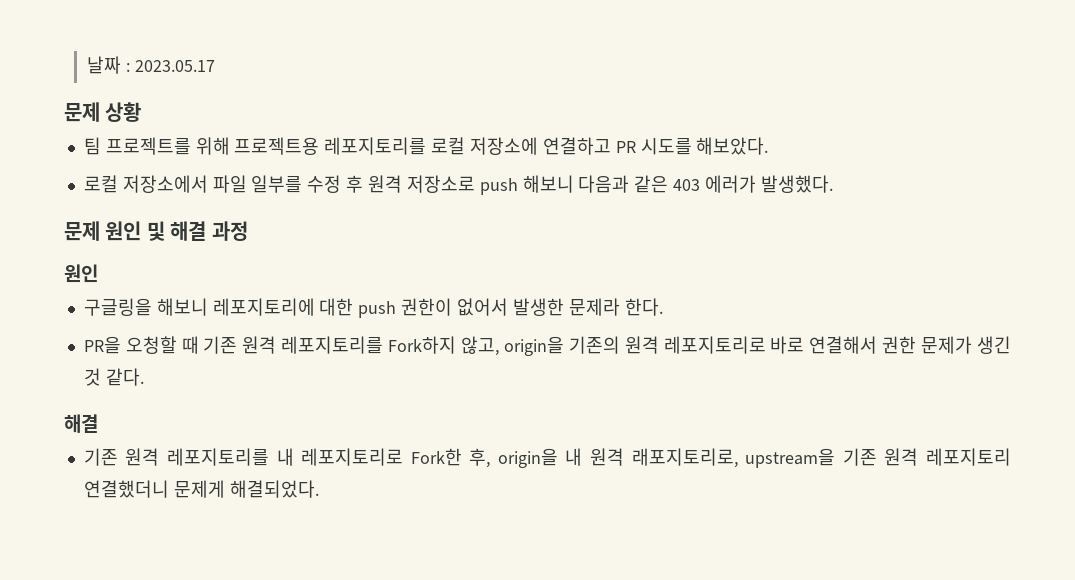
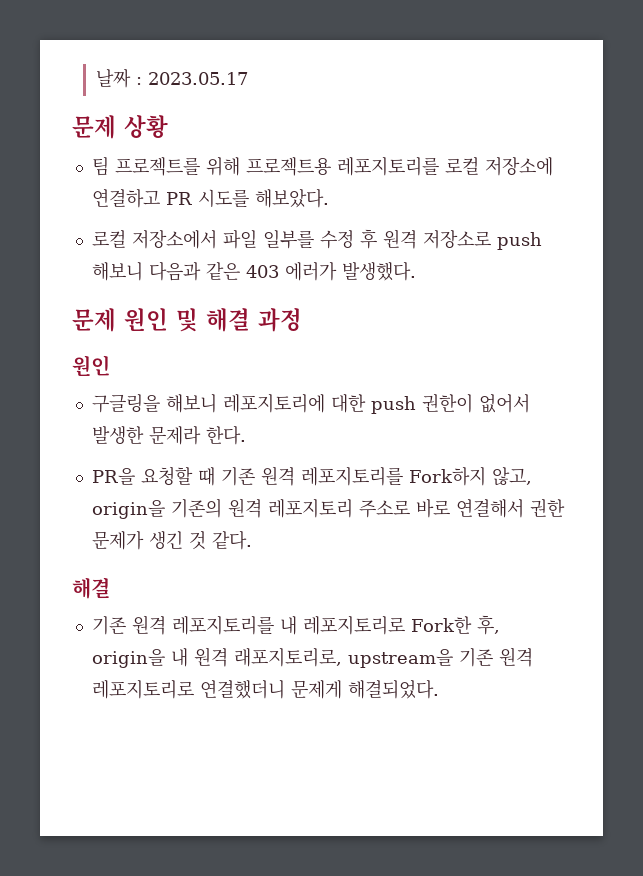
[125,336,177,354] 오청할 -> [140,466,193,486] 요청할
[663,336,766,354] 레포지토리로 -> [267,498,410,518] 레포지토리 주소로
[926,448,1011,466] 레포지토리 -> [91,679,194,699] 레포지토리로

